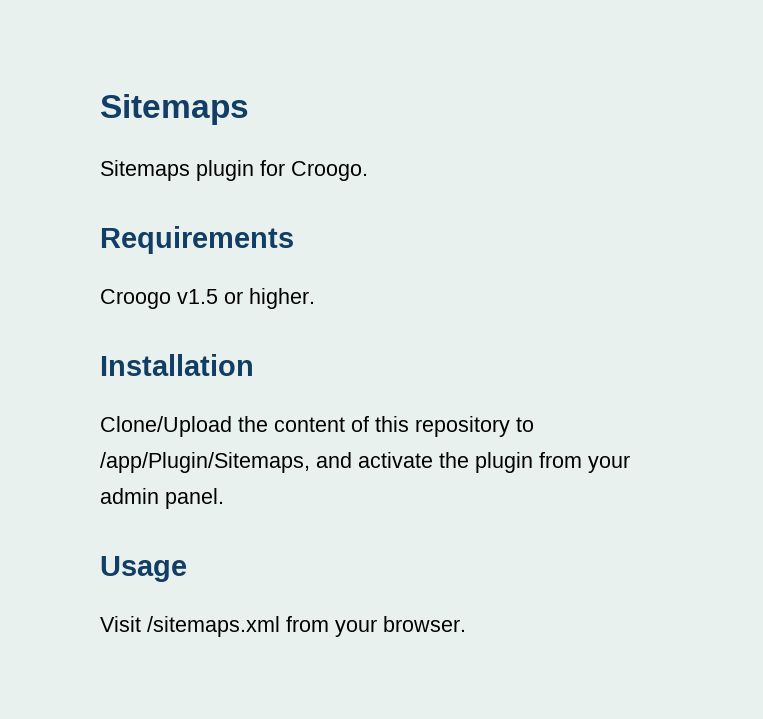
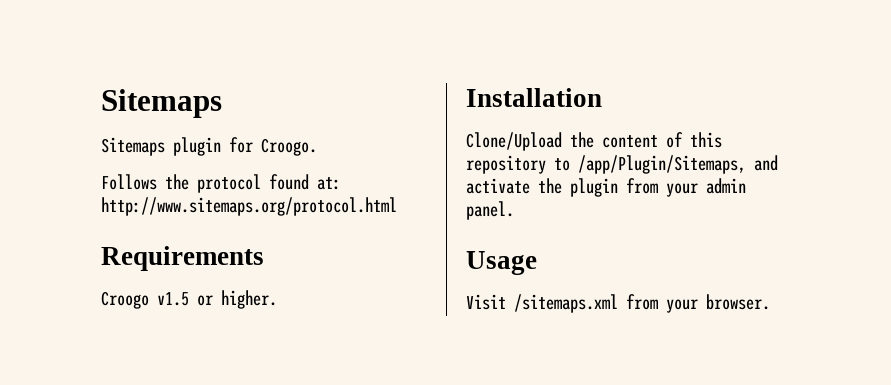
(368, 171) none -> [101,174,341,193] [101,197,397,216] // Follows the protocol found at: http://www.sitemaps.org/protocol.html

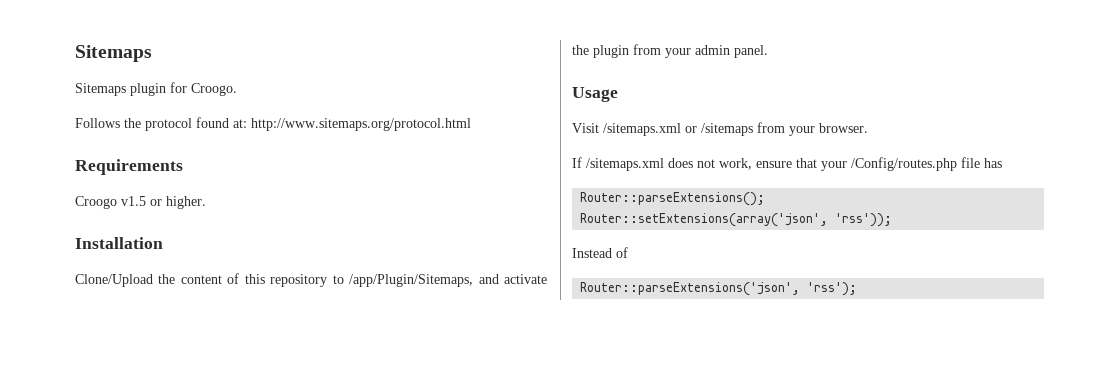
(618, 303) none -> [685,123,753,136] or /sitemaps
(770, 302) none -> [572,157,1002,171] [580,192,766,206] [580,213,893,227] [572,247,628,258] [580,282,858,296] // If /sitemaps.xml does not work, ensure that your /Config/routes.php file has // Router::parseExtensions(); // Router::setExtensions(array('json', 'rss')); // Instead of // Router::parseExtensions('json', 'rss');

